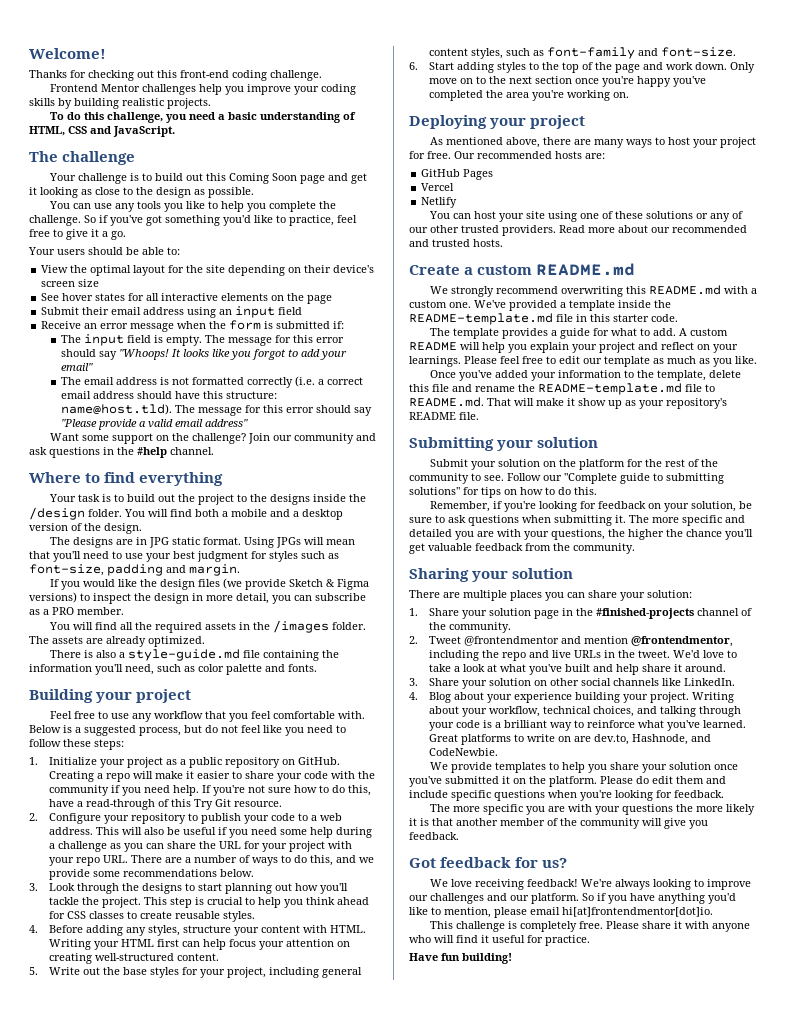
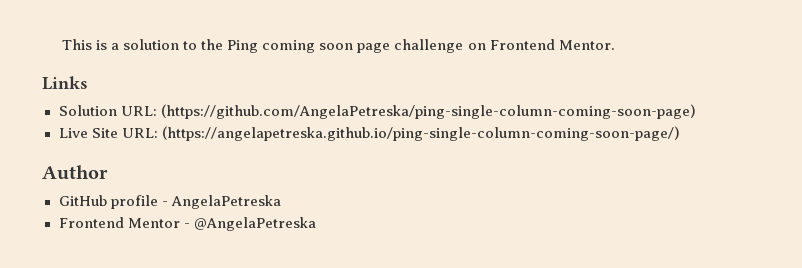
[29,48,106,59] [29,70,322,81] [49,84,356,95] [29,98,211,109] [49,112,356,123] [29,126,175,137] [29,151,136,165] [48,173,367,184] [29,187,254,198] [48,201,336,212] [29,215,357,226] [29,229,126,240] [28,247,180,255] [41,265,375,276] [41,279,100,287] [41,293,333,304] [41,306,303,318] [41,320,345,332] [60,334,344,346] [60,349,347,360] [60,363,93,371] [60,376,363,388] [60,391,277,399] [60,404,372,416] [60,419,248,430] [49,433,376,444] [29,447,214,458] [29,472,224,486] [48,494,366,505] [29,507,343,520] [29,523,142,534] [49,537,355,548] [29,551,339,562] [29,564,240,576] [49,578,369,590] [29,592,366,604] [29,607,124,615] [48,620,366,633] [29,636,205,647] [49,649,339,661] [29,664,317,675] [29,689,192,703] [49,711,365,722] [29,725,346,736] [29,739,124,750] [29,757,340,768] [48,771,375,782] [48,785,371,796] [48,799,282,810] [29,813,342,824] [48,827,372,838] [48,841,352,852] [48,855,374,866] [48,869,254,880] [29,883,348,894] [48,897,369,908] [48,911,255,922] [29,925,366,936] [48,939,350,950] [48,953,219,964] [29,967,362,978] [428,47,736,59] [409,62,755,73] [428,76,706,87] [428,90,629,101] [409,115,586,129] [429,137,756,148] [409,151,605,159] [421,169,494,180] [421,183,455,191] [421,197,458,208] [428,211,743,222] [409,225,747,236] [409,239,503,247] [409,263,636,276] [429,285,757,297] [409,300,671,311] [409,313,678,325] [429,328,728,339] [409,342,738,353] [409,356,757,367] [429,370,741,381] [409,383,715,395] [409,397,727,409] [409,412,479,420] [409,437,599,451] [429,459,718,470] [409,473,724,484] [409,487,597,498] [429,501,752,512] [409,515,745,526] [409,529,753,540] [409,543,635,554] [409,568,574,582] [409,590,692,601] [409,608,752,619] [428,622,511,633] [409,636,733,647] [428,650,737,661] [428,664,726,675] [409,678,735,689] [409,692,734,703] [428,706,741,717] [428,720,746,731] [428,734,711,745] [428,748,498,756] [429,762,738,773] [409,776,726,787] [409,790,724,801] [429,804,755,815] [409,818,708,829] [409,832,459,840] [409,857,568,868] [429,879,751,890] [409,893,736,904] [409,907,713,918] [429,921,750,932] [409,935,590,946] [409,953,512,964] Welcome! // Thanks for checking out this front-end coding challenge. // Frontend Mentor challenges help you improve your coding skills by building realistic projects. // To do this challenge, you need a basic understanding of HTML, CSS and JavaScript. // The challenge // Your challenge is to build out this Coming Soon page and get it looking as close to the design as possible. // You can use any tools you like to help you complete the challenge. So if you've got something you'd like to practice, feel free to give it a go. // Your users should be able to: // View the optimal layout for the site depending on their device's screen size // See hover states for all interactive elements on the page // Submit their email address using an input field // Receive an error message when the form is submitted if: // The input field is empty. The message for this error should say "Whoops! It looks like you forgot to add your email" // The email address is not formatted correctly (i.e. a correct email address should have this structure: name@host.tld). The message for this error should say "Please provide a valid email address" // Want some support on the challenge? Join our community and ask questions in the #help channel. // Where to find everything // Your task is to build out the project to the designs inside the /design folder. You will find both a mobile and a desktop version of the design. // The designs are in JPG static format. Using JPGs will mean that you'll need to use your best judgment for styles such as font-size, padding and margin. // If you would like the design files (we provide Sketch & Figma versions) to inspect the design in more detail, you can subscribe as a PRO member. // You will find all the required assets in the /images folder. The assets are already optimized. // There is also a style-guide.md file containing the information you'll need, such as color palette and fonts. // Building your project // Feel free to use any workflow that you feel comfortable with. Below is a suggested process, but do not feel like you need to follow these steps: // 1. Initialize your project as a public repository on GitHub. Creating a repo will make it easier to share your code with the community if you need help. If you're not sure how to do this, have a read-through of this Try Git resource. // 2. Configure your repository to publish your code to a web address. This will also be useful if you need some help during a challenge as you can share the URL for your project with your repo URL. There are a number of ways to do this, and we provide some recommendations below. // 3. Look through the designs to start planning out how you'll tackle the project. This step is crucial to help you think ahead for CSS classes to create reusable styles. // 4. Before adding any styles, structure your content with HTML. Writing your HTML first can help focus your attention on creating well-structured content. // 5. Write out the base styles for your project, including general content styles, such as font-family and font-size. // 6. Start adding styles to the top of the page and work down. Only move on to the next section once you're happy you've completed the area you're working on. // Deploying your project // As mentioned above, there are many ways to host your project for free. Our recommended hosts are: // GitHub Pages // Vercel // Netlify // You can host your site using one of these solutions or any of our other trusted providers. Read more about our recommended and trusted hosts. // Create a custom README.md // We strongly recommend overwriting this README.md with a custom one. We've provided a template inside the README-template.md file in this starter code. // The template provides a guide for what to add. A custom README will help you explain your project and reflect on your learnings. Please feel free to edit our template as much as you like. // Once you've added your information to the template, delete this file and rename the README-template.md file to README.md. That will make it show up as your repository's README file. // Submitting your solution // Submit your solution on the platform for the rest of the community to see. Follow our "Complete guide to submitting solutions" for tips on how to do this. // Remember, if you're looking for feedback on your solution, be sure to ask questions when submitting it. The more specific and detailed you are with your questions, the higher the chance you'll get valuable feedback from the community. // Sharing your solution // There are multiple places you can share your solution: // 1. Share your solution page in the #finished-projects channel of the community. // 2. Tweet @frontendmentor and mention @frontendmentor, including the repo and live URLs in the tweet. We'd love to take a look at what you've built and help share it around. // 3. Share your solution on other social channels like LinkedIn. // 4. Blog about your experience building your project. Writing about your workflow, technical choices, and talking through your code is a brilliant way to reinforce what you've learned. Great platforms to write on are dev.to, Hashnode, and CodeNewbie. // We provide templates to help you share your solution once you've submitted it on the platform. Please do edit them and include specific questions when you're looking for feedback. // The more specific you are with your questions the more likely it is that another member of the community will give you feedback. // Got feedback for us? // We love receiving feedback! We're always looking to improve our challenges and our platform. So if you have anything you'd like to mention, please email hi[at]frontendmentor[dot]io. // This challenge is completely free. Please share it with anyone who will find it useful for practice. // Have fun building! -> [61,39,615,53] [42,76,88,90] [58,104,696,119] [58,126,680,141] [42,165,108,180] [58,195,281,209] [58,217,316,231] This is a solution to the Ping coming soon page challenge on Frontend Mentor. // Links // Solution URL: (https://github.com/AngelaPetreska/ping-single-column-coming-soon-page) // Live Site URL: (https://angelapetreska.github.io/ping-single-column-coming-soon-page/) // Author // GitHub profile - AngelaPetreska // Frontend Mentor - @AngelaPetreska

